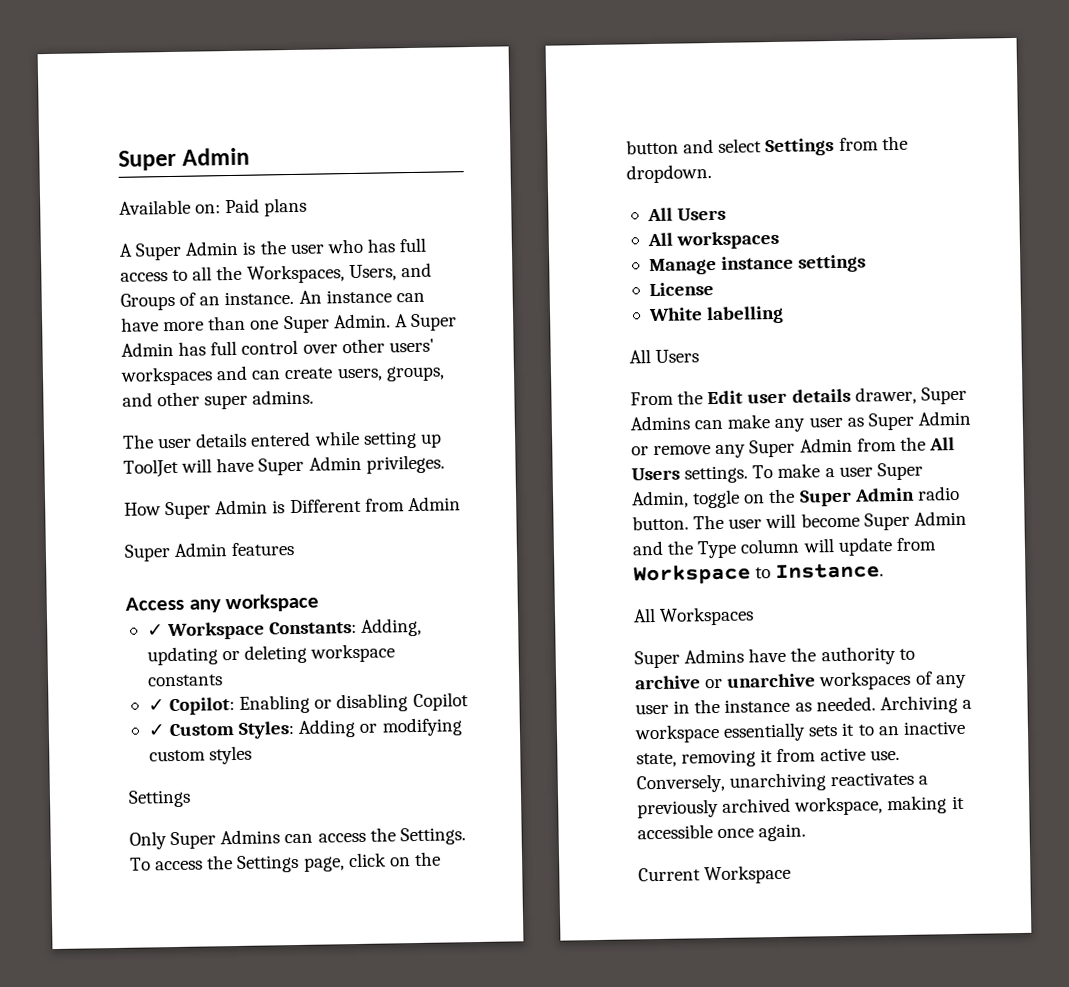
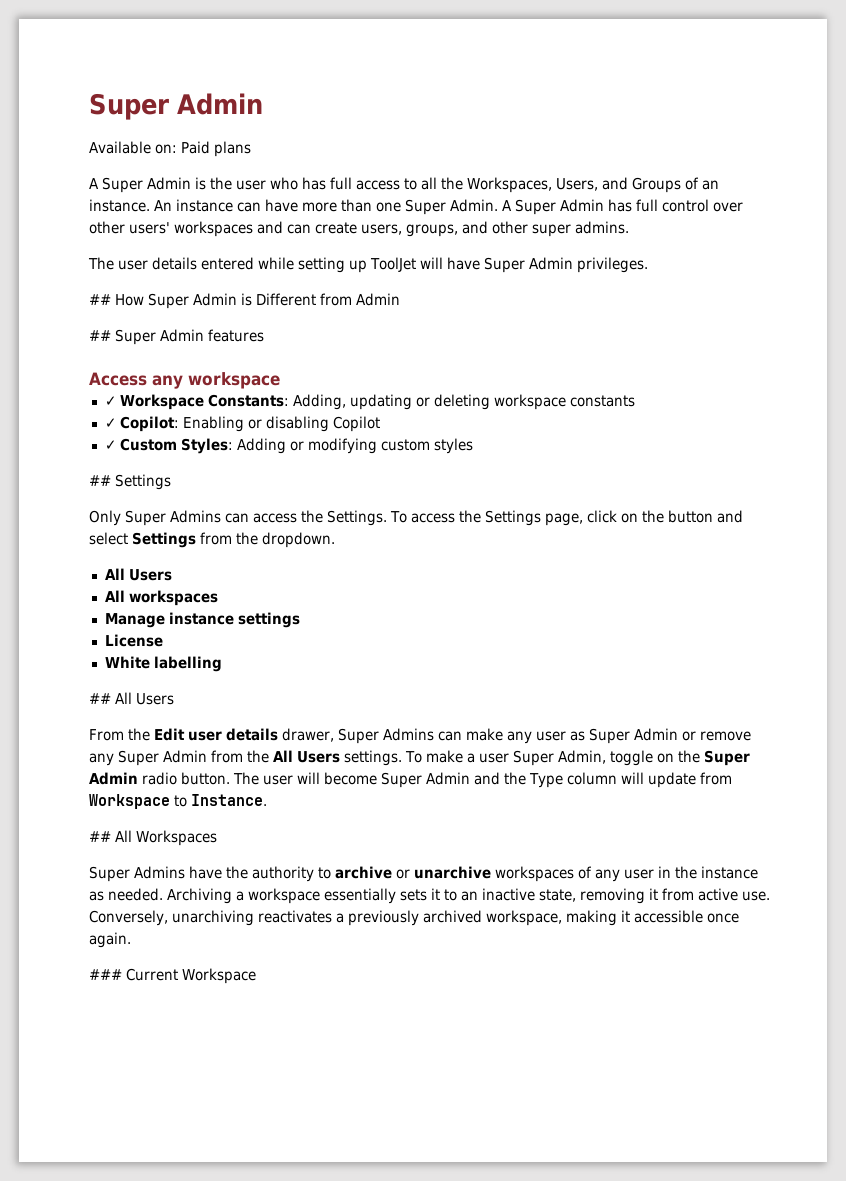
(445, 464) none -> [89,294,111,305] ##
(461, 504) none -> [89,330,111,341] ##
(253, 755) none -> [89,475,111,486] ##
(785, 315) none -> [89,693,111,704] ##
(885, 571) none -> [89,831,111,842] ##
(807, 832) none -> [89,969,122,980] ###

